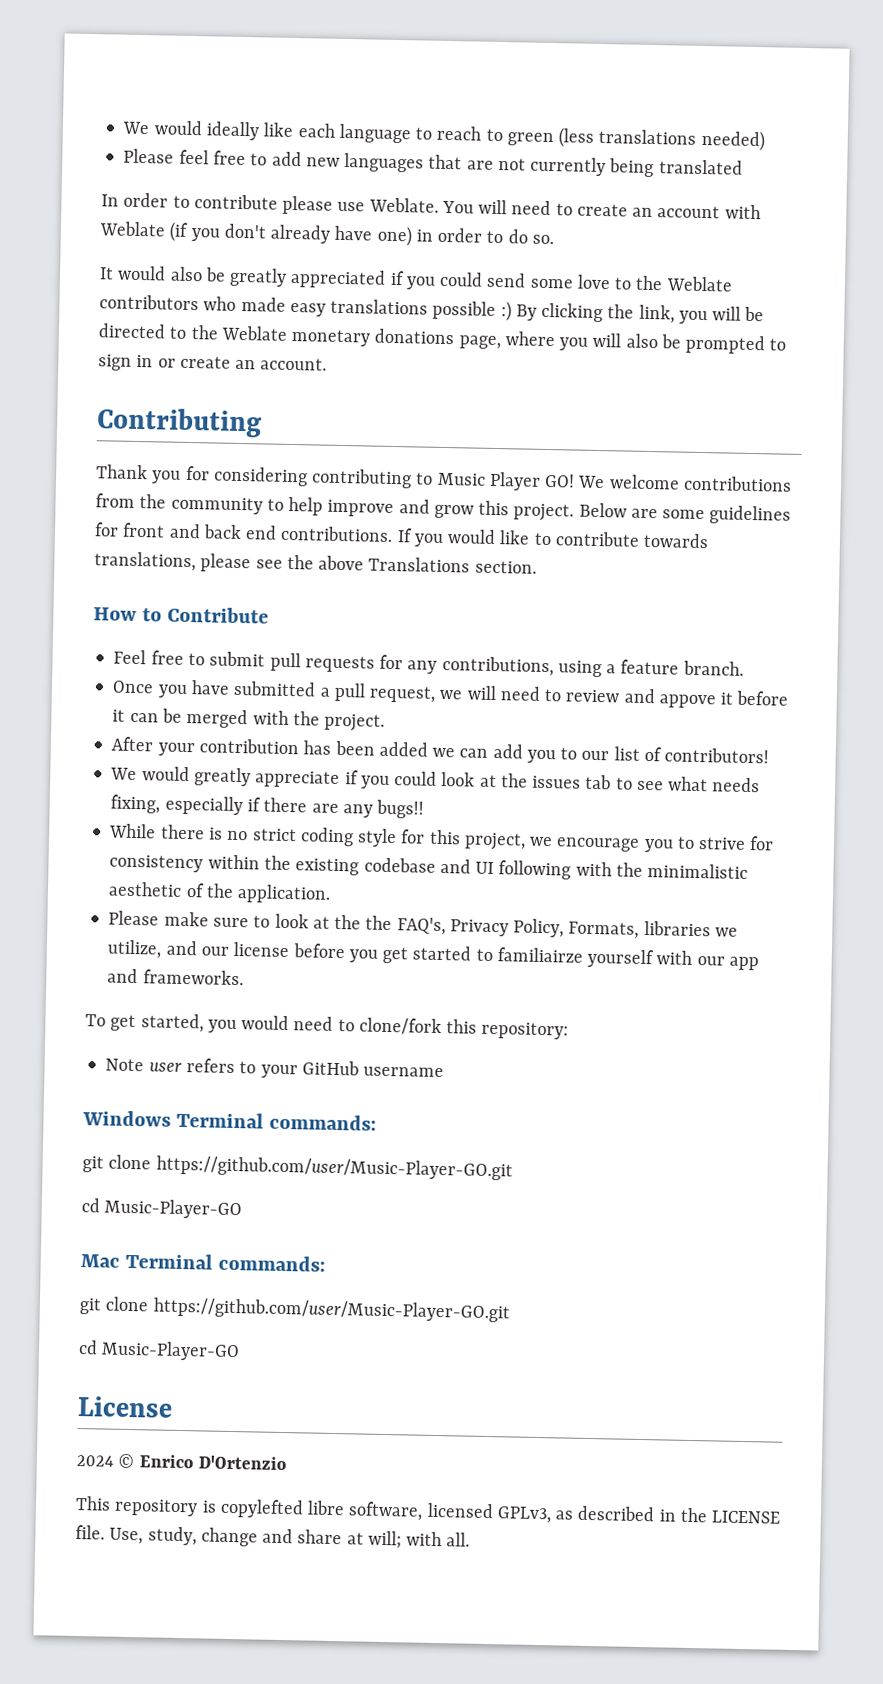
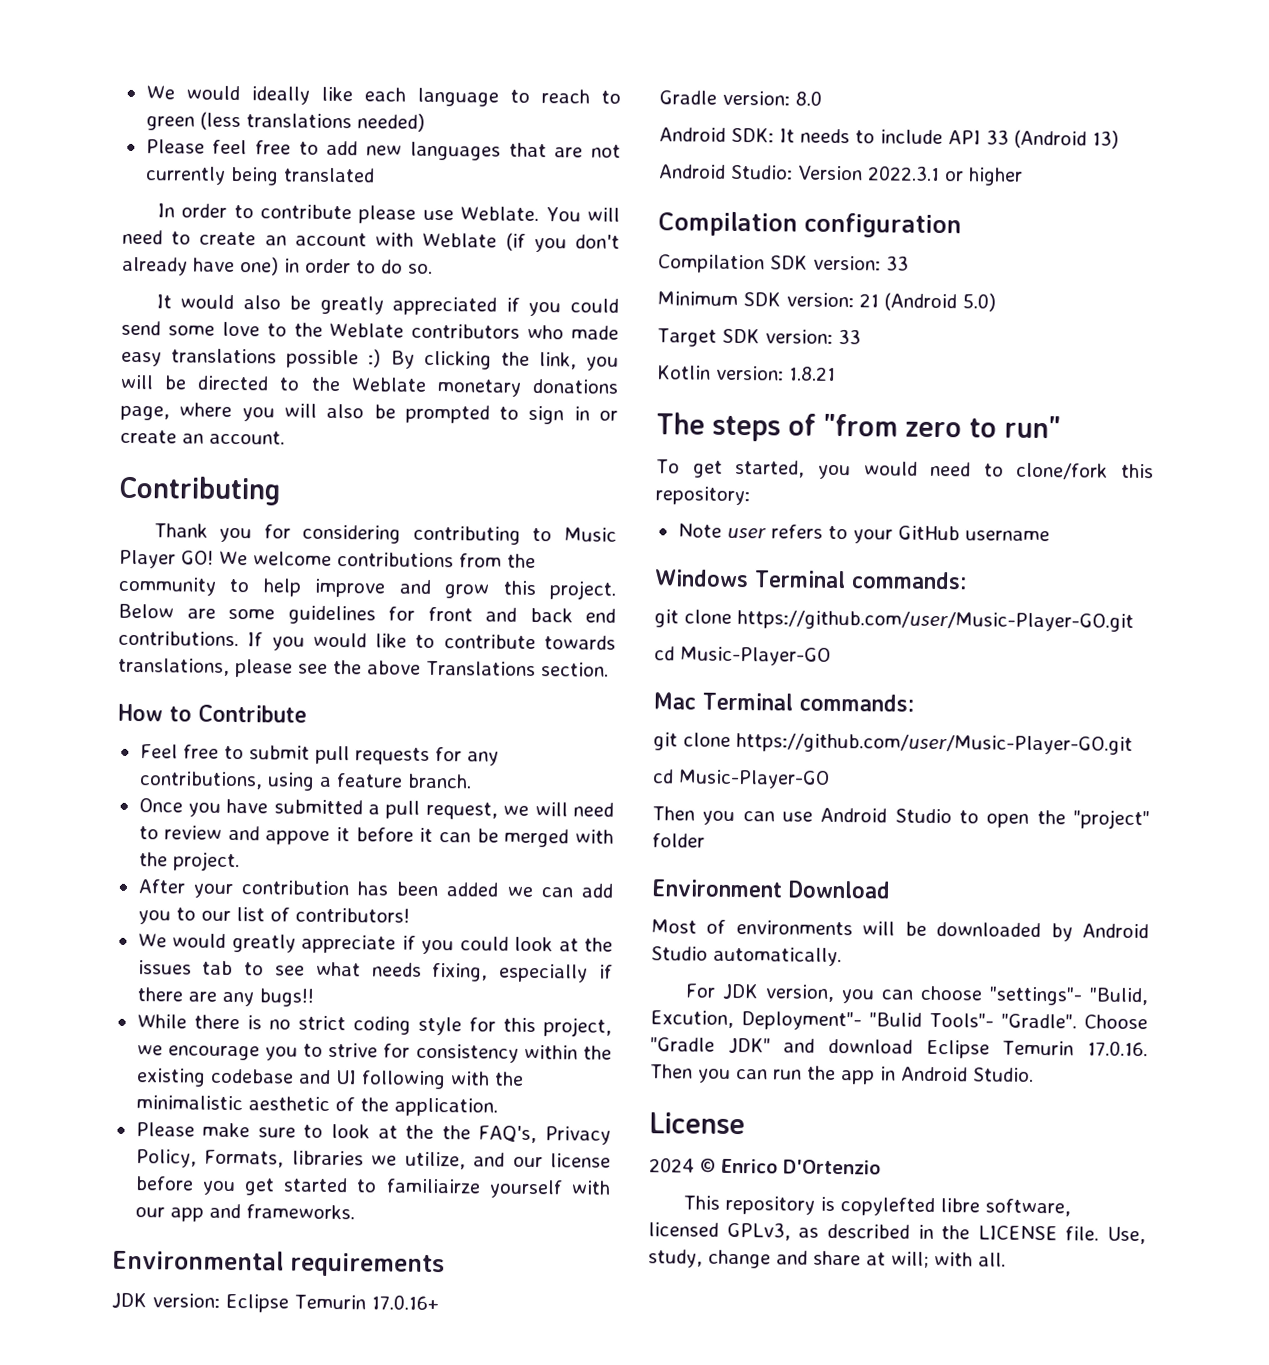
(244, 977) none -> [112,1249,445,1278] [111,1292,439,1313] [659,90,822,106] [659,127,1119,149] [659,164,1023,186] [658,211,962,239] [658,254,909,274] [657,291,996,312] [657,328,861,347] [657,365,836,381] [656,412,1061,442] // Environmental requirements // JDK version: Eclipse Temurin 17.0.16+ // Gradle version: 8.0 // Android SDK: It needs to include API 33 (Android 13) // Android Studio: Version 2022.3.1 or higher // Compilation configuration // Compilation SDK version: 33 // Minimum SDK version: 21 (Android 5.0) // Target SDK version: 33 // Kotlin version: 1.8.21 // The steps of "from zero to run"
(241, 1351) none -> [652,806,1150,830] [652,833,705,848] [651,879,891,899] [651,919,1149,942] [651,946,842,967] [684,983,1148,1006] [650,1010,1148,1031] [650,1037,1148,1059] [650,1064,1034,1085] // Then you can use Android Studio to open the "project" folder // Environment Download // Most of environments will be downloaded by Android Studio automatically. // For JDK version, you can choose "settings"- "Bulid, Excution, Deployment"- "Bulid Tools"- "Gradle". Choose "Gradle JDK" and download Eclipse Temurin 17.0.16. Then you can run the app in Android Studio.

